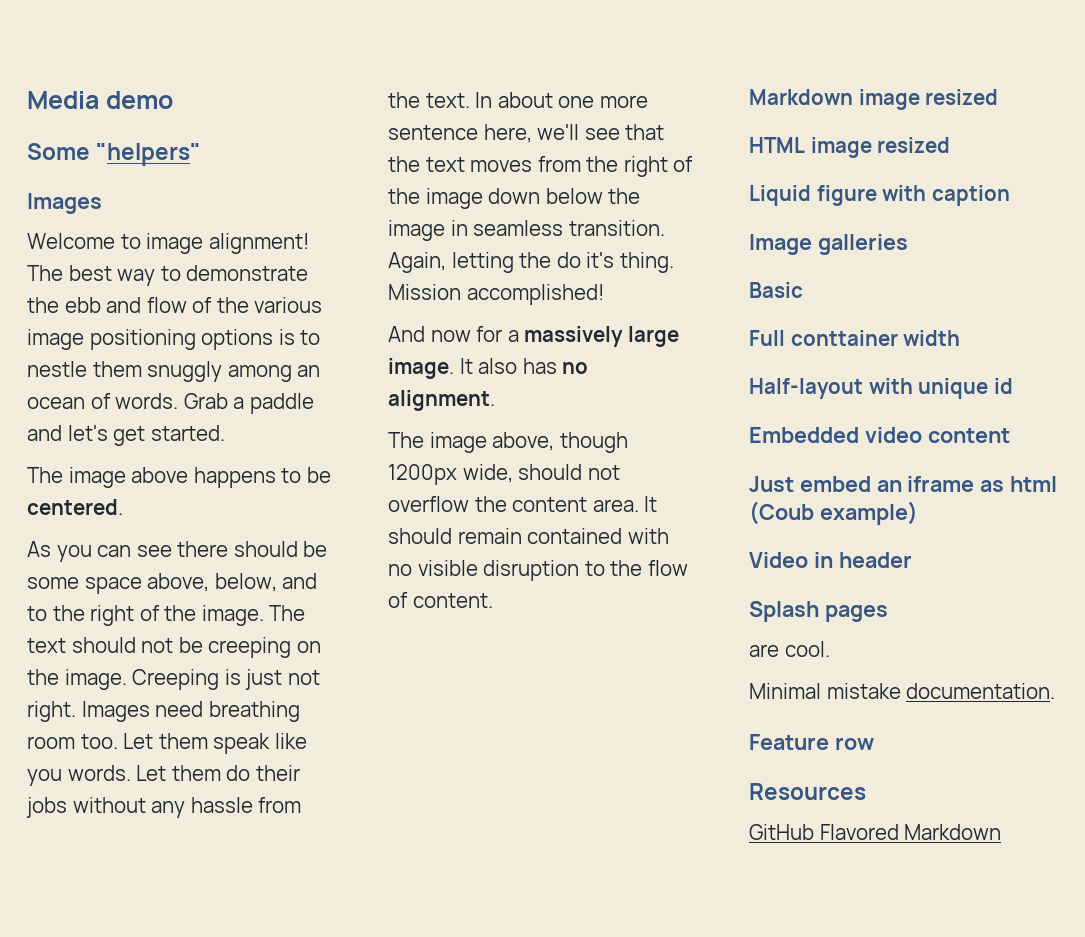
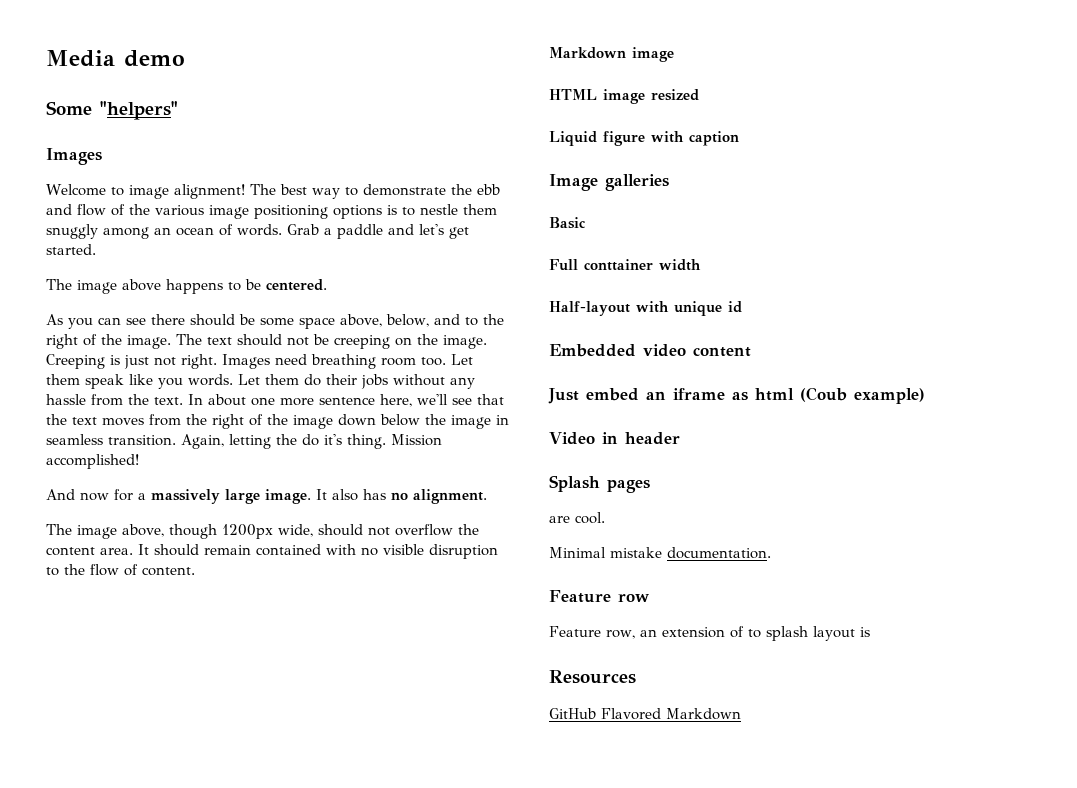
[925,89,999,105] resized -> (674, 54) none
(874, 743) none -> [549,626,870,641] // Feature row, an extension of to splash layout is

